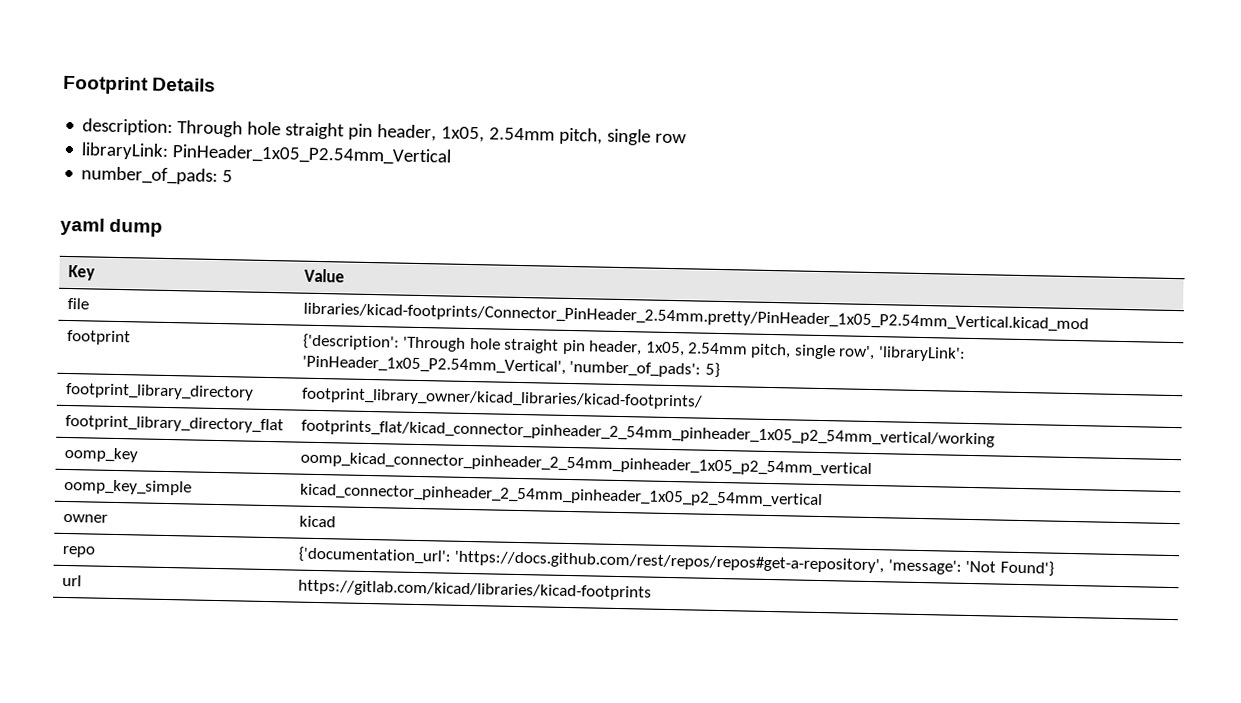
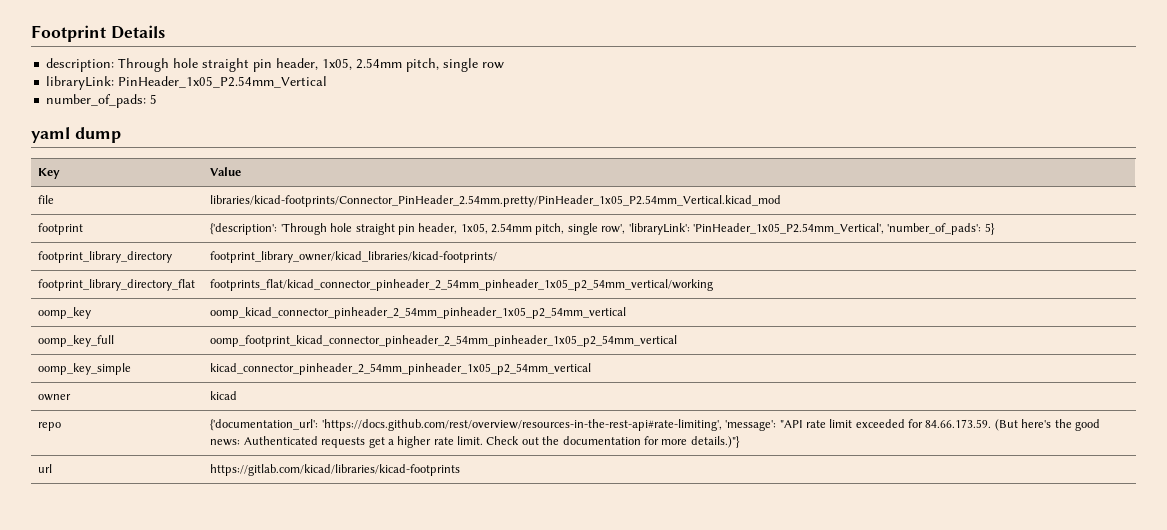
(872, 464) none -> [38,335,115,347] [210,335,678,347] // oomp_key_full | oomp_footprint_kicad_connector_pinheader_2_54mm_pinheader_1x05_p2_54mm_vertical
[454,550,1054,577] 'https://docs.github.com/rest/repos/repos#get-a-repository', 'message': 'Not Found'} -> [321,419,1100,431] [210,436,740,448] 'https://docs.github.com/rest/overview/resources-in-the-rest-api#rate-limiting', 'message': "API rate limit exceeded for 84.66.173.59. (But here's the good news: Authenticated requests get a higher rate limit. Check out the documentation for more details.)"}

